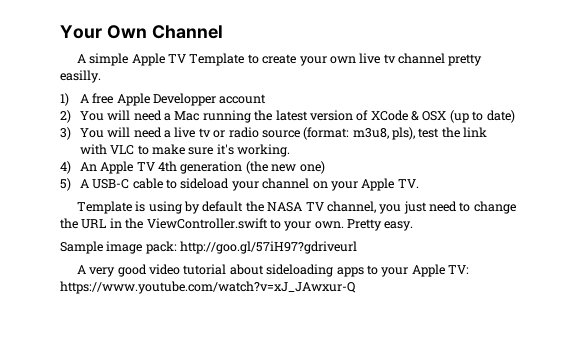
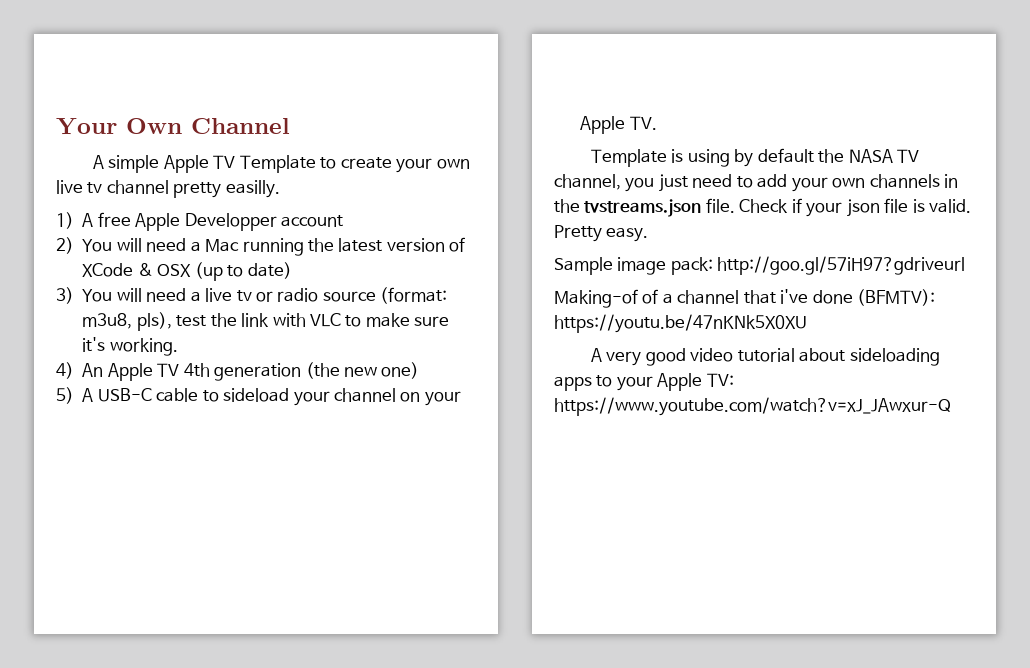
[473,201,516,214] [60,218,344,231] change the URL in the ViewController.swift to your own. -> [757,174,959,192] [554,198,972,217] add your own channels in the tvstreams.json file. Check if your json file is valid.
(358, 247) none -> [554,289,936,308] [554,314,807,333] // Making-of of a channel that i've done (BFMTV): https://youtu.be/47nKNk5X0XU

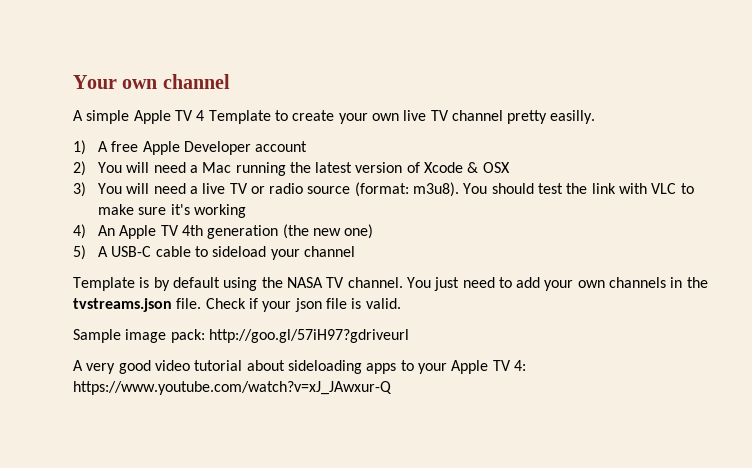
[126,118,290,134] Own Channel -> [122,74,230,89] own channel
(236, 162) none -> [196,110,205,121] 4
[87,182,103,194] tv -> [430,110,449,121] TV
[184,213,277,231] Developper -> [183,141,251,155] Developer
[82,263,134,277] XCode -> [424,162,464,173] Xcode
[194,262,292,281] (up to date) -> (510, 167) none
[236,290,252,302] tv -> [229,183,248,194] TV
[82,312,172,331] m3u8, pls), -> [413,182,534,197] m3u8). You should
[109,338,178,356] working. -> [193,204,246,218] working
[400,391,461,406] [580,116,657,134] on your Apple TV. -> (355, 251) none
[687,149,730,167] using -> (150, 282) none
(814, 155) none -> [223,277,258,291] using
[554,174,655,192] channel, you -> [347,277,431,288] channel. You
[554,225,649,242] Pretty easy. -> (401, 303) none
[554,289,936,308] [554,314,807,333] // Making-of of a channel that i've done (BFMTV): https://youtu.be/47nKNk5X0XU -> (409, 336) none
[706,373,734,387] TV: -> [492,360,526,371] TV 4:

